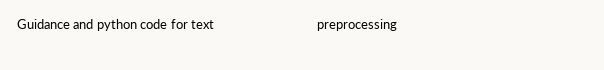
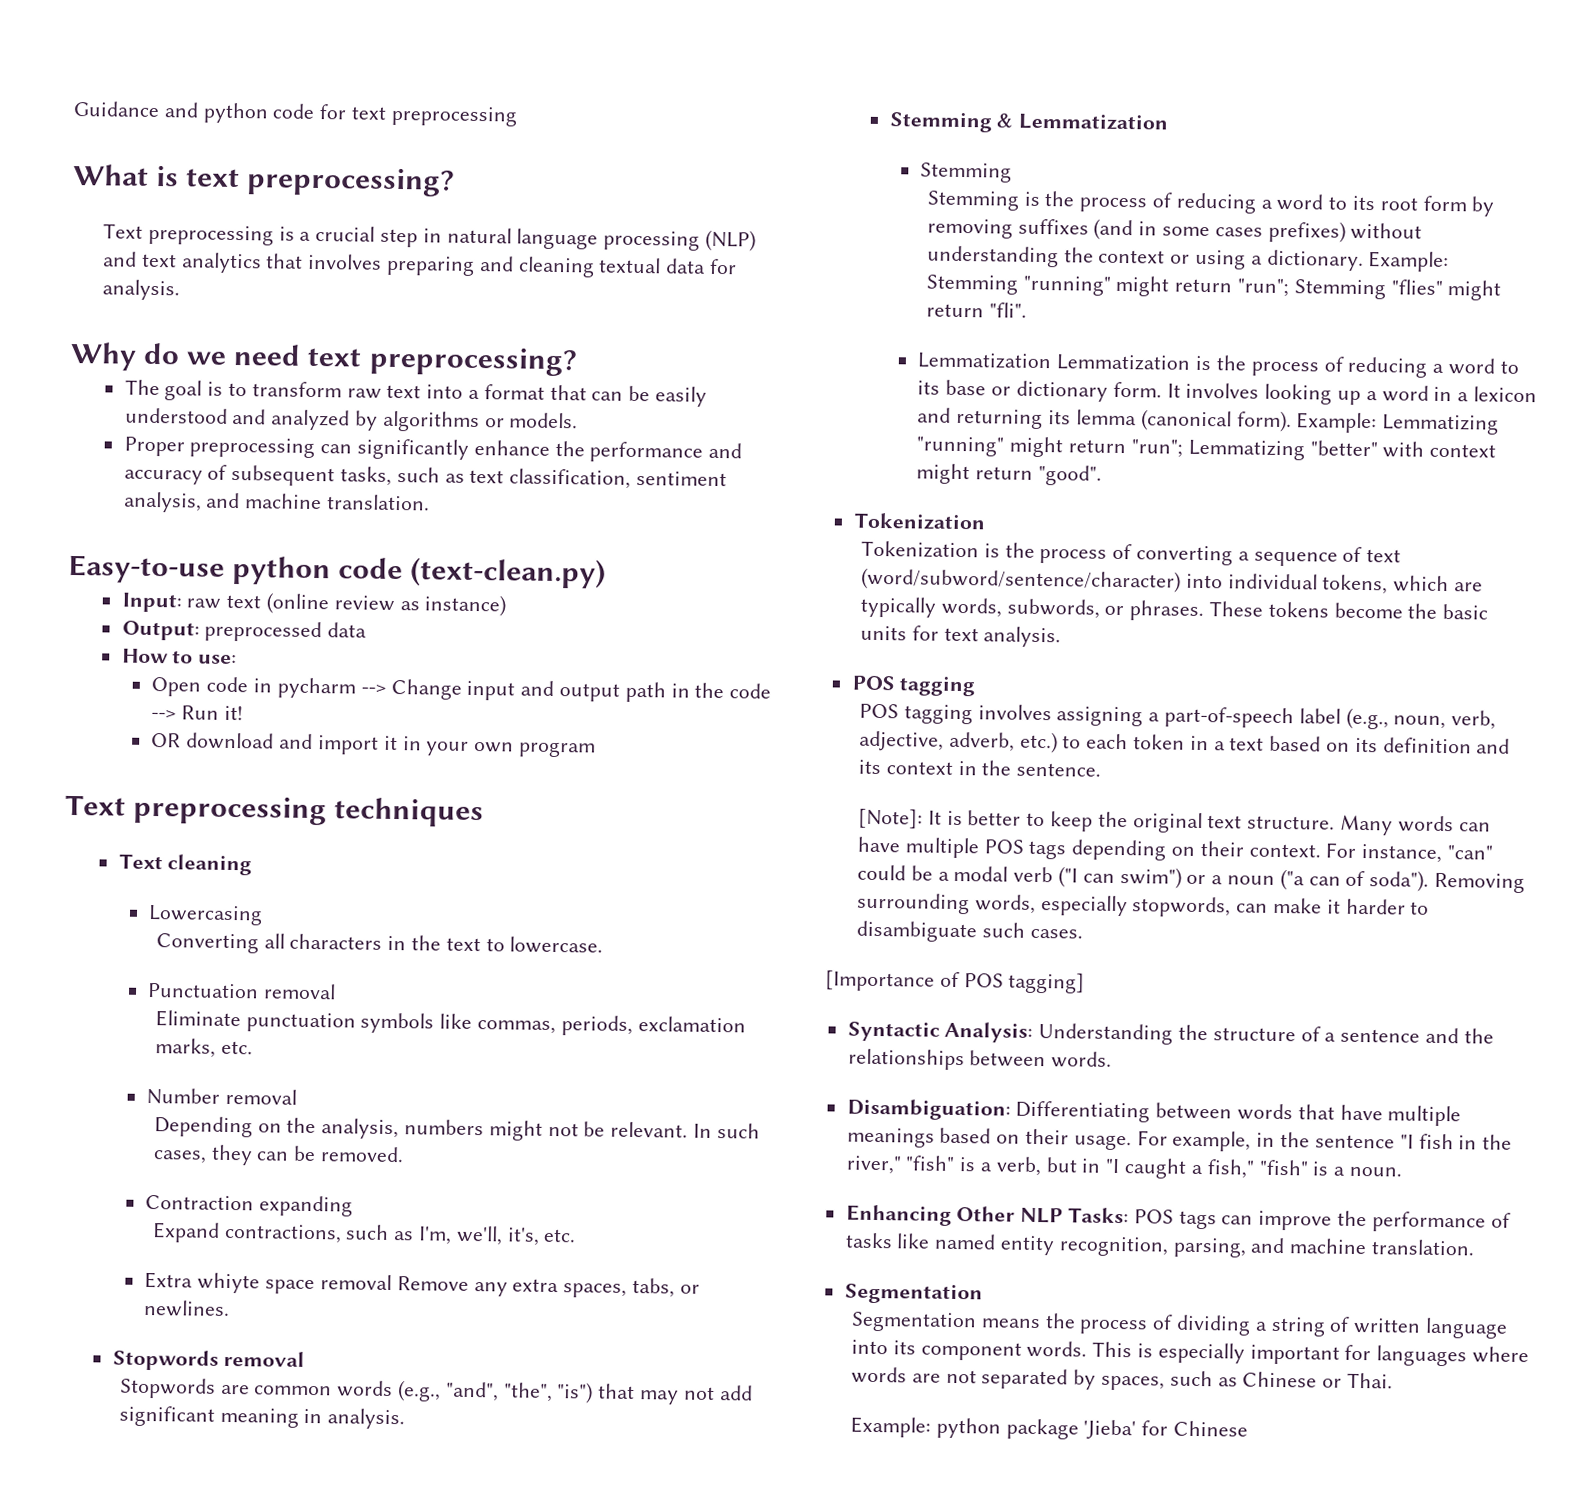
(397, 25) none -> [73,163,456,197] [102,223,756,252] [102,251,737,278] [101,279,180,301] [70,341,578,377] [124,379,708,407] [124,407,579,433] [123,436,743,463] [123,464,728,489] [122,491,430,513] [68,554,607,589] [121,592,507,617] [121,620,368,643] [121,648,238,665] [151,676,772,703] [151,705,244,721] [151,732,596,758] [65,794,485,828] [118,853,253,876] [148,904,264,926] [155,933,604,954] [147,982,337,1000] [154,1010,746,1036] [154,1038,253,1058] [146,1087,298,1105] [153,1116,760,1141] [152,1144,404,1166] [145,1194,354,1217] [151,1222,577,1246] [144,1271,700,1298] [144,1299,231,1318] [112,1349,306,1371] [118,1377,753,1405] [118,1405,406,1430] [889,112,1169,133] [920,162,1013,183] [926,190,1495,217] [926,218,1423,243] [926,245,1450,273] [925,274,1502,301] [925,302,1027,318] [917,352,1519,378] [917,379,1537,405] [917,407,1500,435] [916,436,1497,461] [916,463,1103,486] [853,512,986,531] [860,540,1402,567] [860,567,1483,595] [859,596,1489,622] [859,625,1062,648] [851,675,976,697] [858,703,1497,730] [858,730,1511,754] [857,759,1102,777] [857,808,1491,836] [856,836,1493,864] [856,864,1525,894] [856,892,1430,918] [855,920,1083,943] [825,970,1086,994] [847,1021,1494,1045] [847,1048,1113,1071] [846,1098,1462,1127] [846,1127,1513,1152] [845,1155,1402,1179] [845,1204,1511,1233] [844,1232,1476,1258] [844,1283,983,1305] [850,1311,1508,1339] [850,1339,1529,1367] [850,1366,1393,1391] [849,1416,1248,1440] // What is text preprocessing? // Text preprocessing is a crucial step in natural language processing (NLP) and text analytics that involves preparing and cleaning textual data for analysis. // Why do we need text preprocessing? // The goal is to transform raw text into a format that can be easily understood and analyzed by algorithms or models. // Proper preprocessing can significantly enhance the performance and accuracy of subsequent tasks, such as text classification, sentiment analysis, and machine translation. // Easy-to-use python code (text-clean.py) // Input: raw text (online review as instance) // Output: preprocessed data // How to use: // Open code in pycharm --> Change input and output path in the code --> Run it! // OR download and import it in your own program // Text preprocessing techniques // Text cleaning // Lowercasing // Converting all characters in the text to lowercase. // Punctuation removal // Eliminate punctuation symbols like commas, periods, exclamation marks, etc. // Number removal // Depending on the analysis, numbers might not be relevant. In such cases, they can be removed. // Contraction expanding // Expand contractions, such as I'm, we'll, it's, etc. // Extra whiyte space removal Remove any extra spaces, tabs, or newlines. // Stopwords removal // Stopwords are common words (e.g., "and", "the", "is") that may not add significant meaning in analysis. // Stemming & Lemmatization // Stemming // Stemming is the process of reducing a word to its root form by removing suffixes (and in some cases prefixes) without understanding the context or using a dictionary. Example: Stemming "running" might return "run"; Stemming "flies" might return "fli". // Lemmatization Lemmatization is the process of reducing a word to its base or dictionary form. It involves looking up a word in a lexicon and returning its lemma (canonical form). Example: Lemmatizing "running" might return "run"; Lemmatizing "better" with context might return "good". // Tokenization // Tokenization is the process of converting a sequence of text (word/subword/sentence/character) into individual tokens, which are typically words, subwords, or phrases. These tokens become the basic units for text analysis. // POS tagging // POS tagging involves assigning a part-of-speech label (e.g., noun, verb, adjective, adverb, etc.) to each token in a text based on its definition and its context in the sentence. // [Note]: It is better to keep the original text structure. Many words can have multiple POS tags depending on their context. For instance, "can" could be a modal verb ("I can swim") or a noun ("a can of soda"). Removing surrounding words, especially stopwords, can make it harder to disambiguate such cases. // [Importance of POS tagging] // Syntactic Analysis: Understanding the structure of a sentence and the relationships between words. // Disambiguation: Differentiating between words that have multiple meanings based on their usage. For example, in the sentence "I fish in the river," "fish" is a verb, but in "I caught a fish," "fish" is a noun. // Enhancing Other NLP Tasks: POS tags can improve the performance of tasks like named entity recognition, parsing, and machine translation. // Segmentation // Segmentation means the process of dividing a string of written language into its component words. This is especially important for languages where words are not separated by spaces, such as Chinese or Thai. // Example: python package 'Jieba' for Chinese

